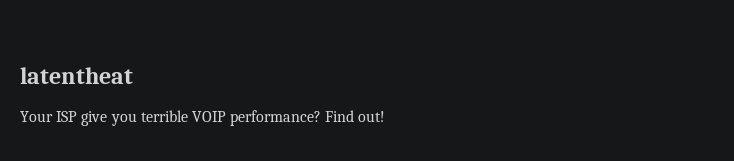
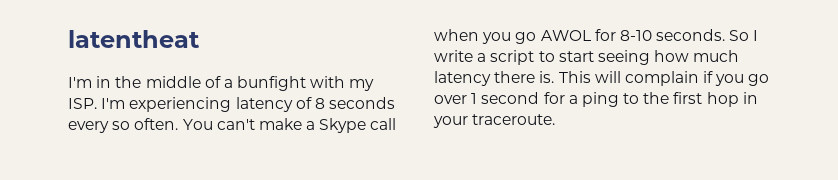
[20,110,386,126] Your ISP give you terrible VOIP performance? Find out! -> [68,76,375,91] [68,97,396,112] [68,118,397,133] [434,29,759,44] [434,50,740,65] [434,71,770,86] [434,92,758,107] [433,114,556,128] I'm in the middle of a bunfight with my ISP. I'm experiencing latency of 8 seconds every so often. You can't make a Skype call when you go AWOL for 8-10 seconds. So I write a script to start seeing how much latency there is. This will complain if you go over 1 second for a ping to the first hop in your traceroute.

